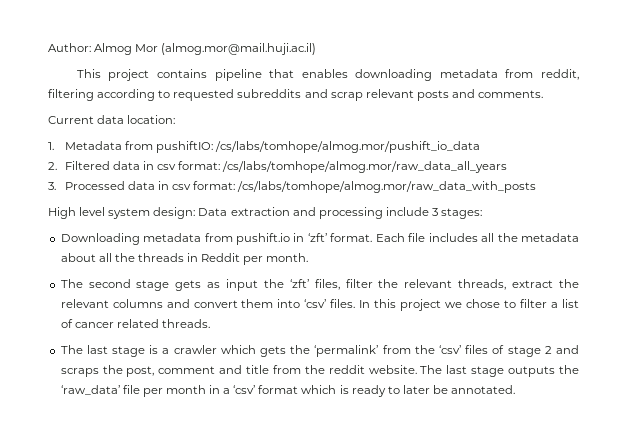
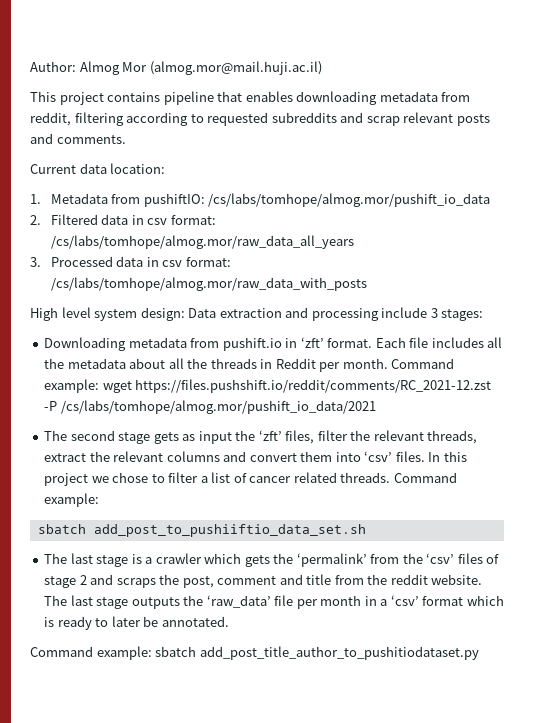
(309, 257) none -> [391,358,455,369] [44,379,492,393] [44,400,376,414] Command example: wget https://files.pushshift.io/reddit/comments/RC_2021-12.zst -P /cs/labs/tomhope/almog.mor/pushift_io_data/2021
(210, 323) none -> [393,472,457,483] [44,493,100,507] [37,524,366,537] Command example: // sbatch add_post_to_pushiiftio_data_set.sh
(516, 389) none -> [30,646,479,660] // Command example: sbatch add_post_title_author_to_pushitiodataset.py

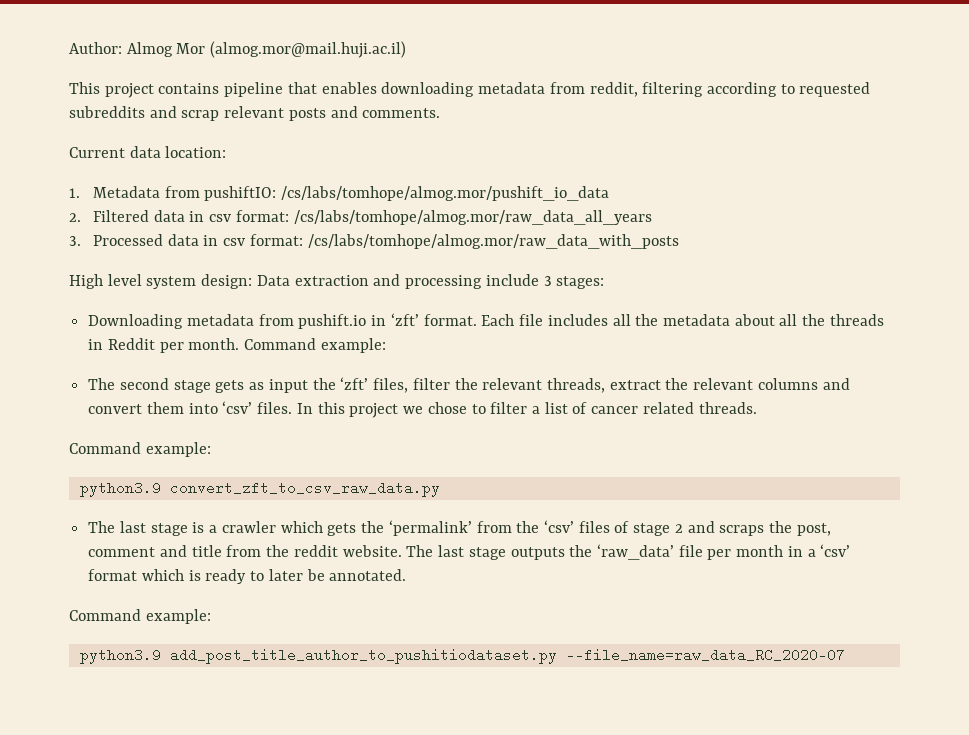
[102,379,492,393] [44,400,376,414] wget https://files.pushshift.io/reddit/comments/RC_2021-12.zst -P /cs/labs/tomhope/almog.mor/pushift_io_data/2021 -> (386, 345) none
[393,472,457,483] [44,493,100,507] [37,524,366,537] Command example: // sbatch add_post_to_pushiiftio_data_set.sh -> [69,442,211,457] [79,481,440,497] // Command example: // python3.9 convert_zft_to_csv_raw_data.py
[155,646,479,660] sbatch add_post_title_author_to_pushitiodataset.py -> [79,648,845,664] // python3.9 add_post_title_author_to_pushitiodataset.py --file_name=raw_data_RC_2020-07

